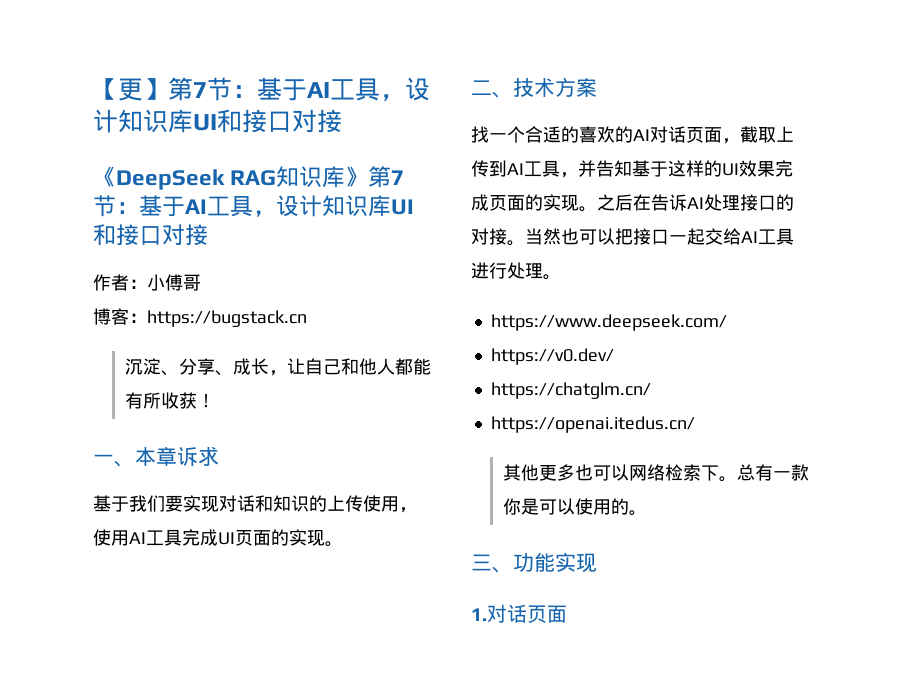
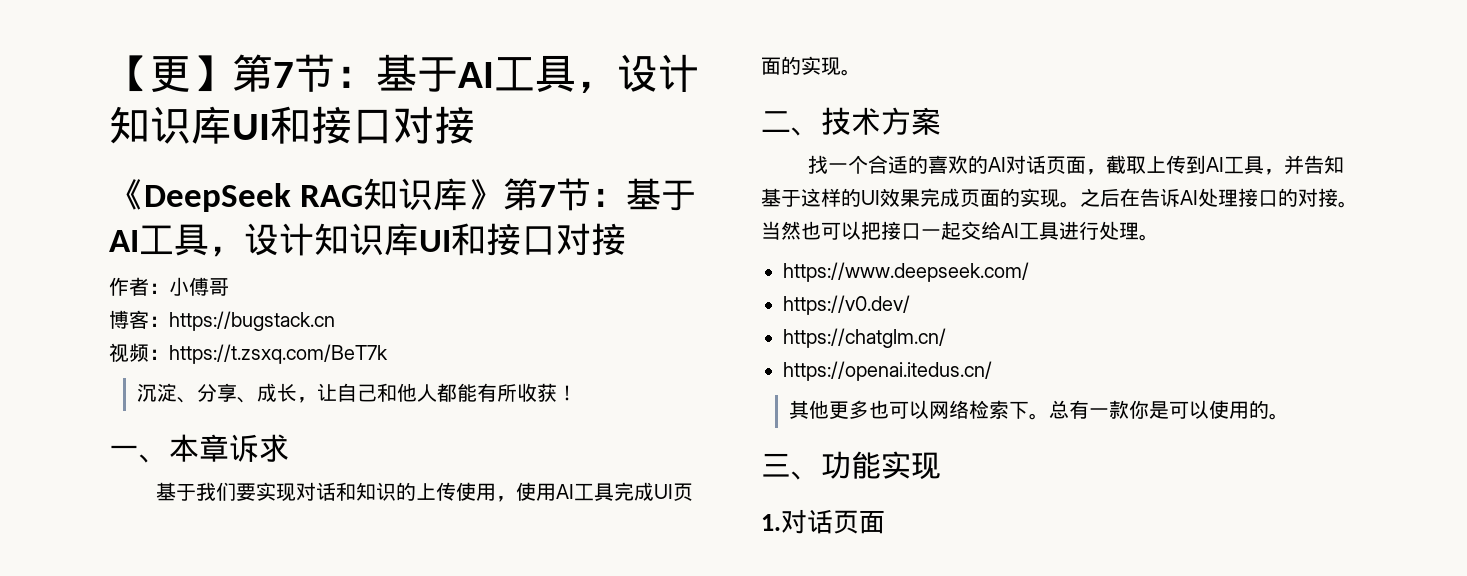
(307, 318) none -> [109,343,388,364] // 视频：https://t.zsxq.com/BeT7k

